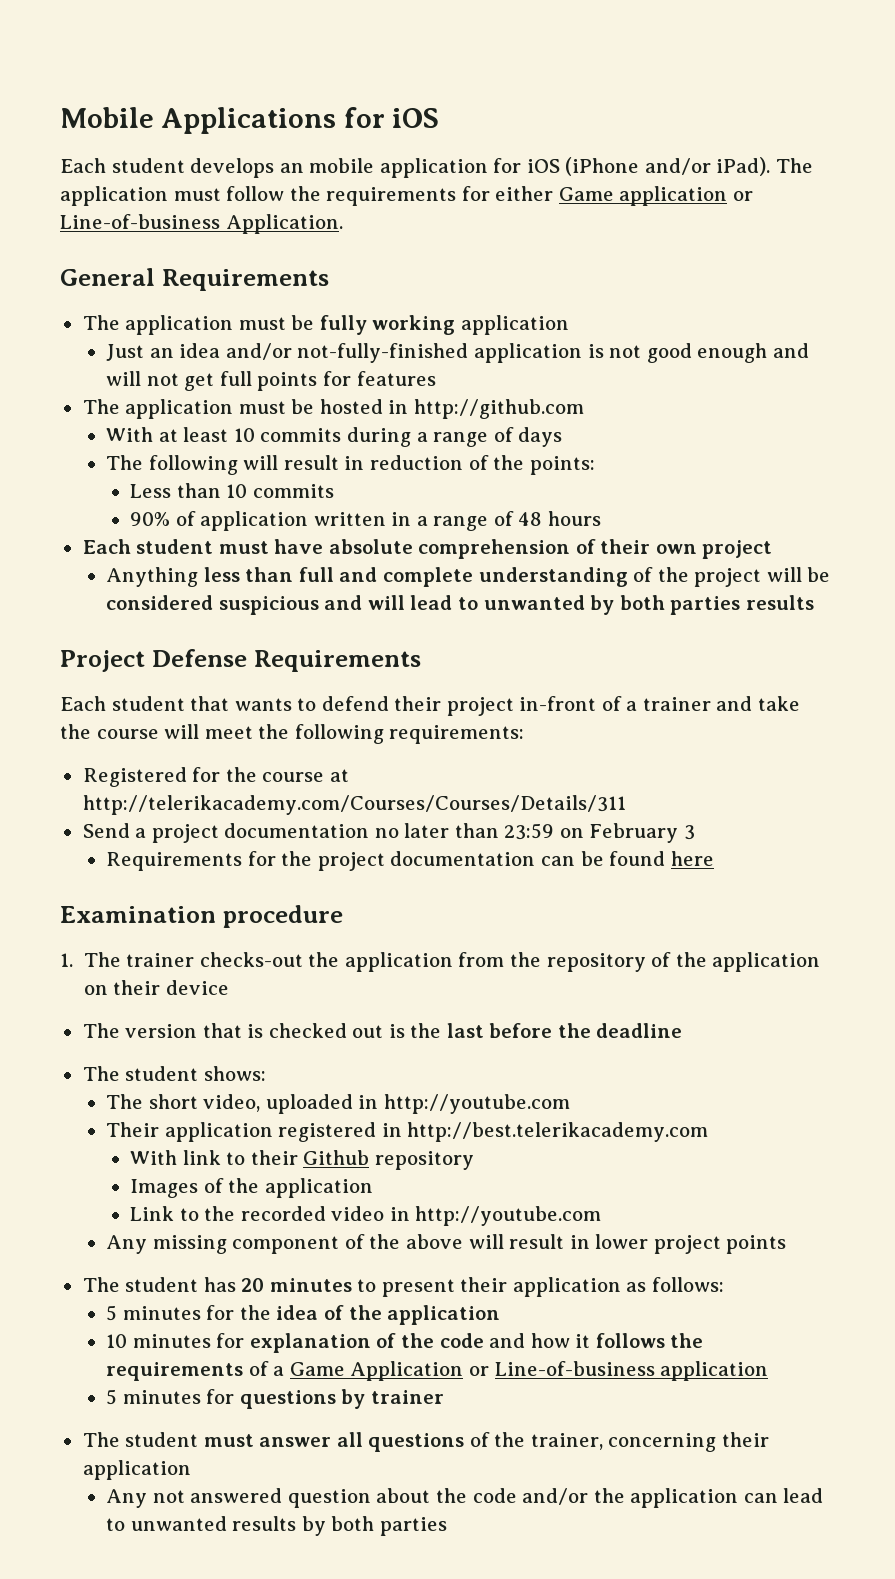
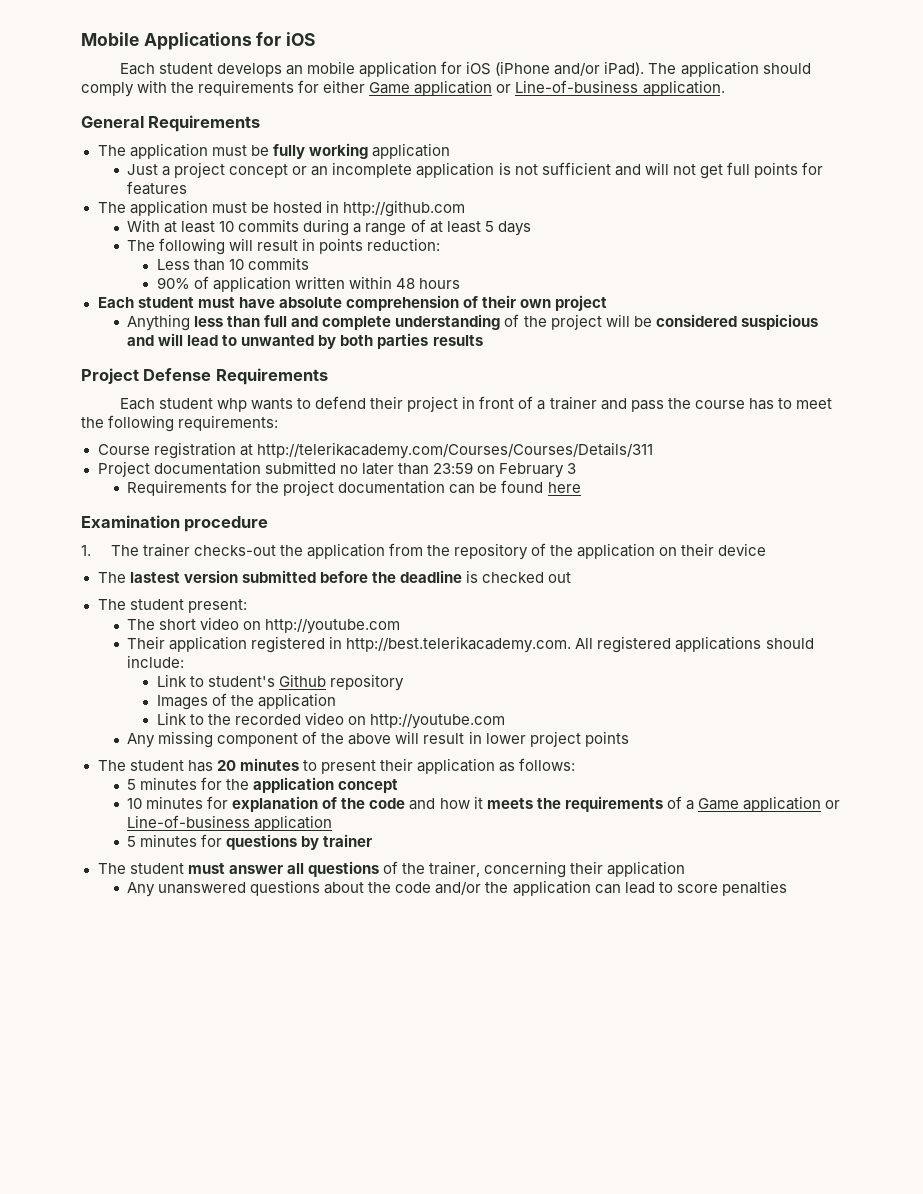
[173,186,285,201] must follow -> [762,63,811,74] [81,80,168,97] should comply with
[225,214,343,234] Application. -> [642,80,725,96] application.
[149,343,469,363] an idea and/or not-fully-finished -> [162,162,413,178] a project concept or an incomplete
[646,343,768,363] good enough -> [541,162,611,175] sufficient
(514, 434) none -> [429,221,494,233] at least 5
[369,455,595,475] reduction of the points: -> [319,238,441,254] points reduction:
[391,511,514,531] in a range of -> [348,276,392,289] within
[190,696,230,711] that -> [216,398,247,412] whp
[519,696,597,711] in-front -> [462,396,515,409] in front
[757,696,800,711] [60,724,200,739] take the course will -> [630,398,792,412] pass the course has to
[82,767,349,787] [82,795,626,815] [82,823,370,843] Registered for the course at http://telerikacademy.com/Courses/Courses/Details/311 // Send a project documentation -> [97,442,653,459] [97,461,336,477] Course registration at http://telerikacademy.com/Courses/Courses/Details/311 // Project documentation submitted
[125,1023,683,1038] [82,1066,266,1081] version that is checked out is the last before the deadline // The student shows: -> [129,570,571,583] [97,599,247,613] lastest version submitted before the deadline is checked out // The student present:
[203,1094,379,1114] video, uploaded in -> [200,617,262,630] video on
[407,1122,709,1142] [130,1150,298,1165] http://best.telerikacademy.com // With link to their -> [346,636,814,653] [127,655,185,668] [156,674,275,687] http://best.telerikacademy.com. All registered applications should include: // Link to student's
[389,1207,410,1221] in -> [347,716,366,725] on
[276,1305,501,1325] idea of the application -> [253,777,399,793] application concept
[595,1333,665,1348] follows -> [486,798,533,809] meets
[350,1361,464,1381] Application -> [742,796,821,812] application
[152,1488,371,1508] not answered question -> [158,880,321,896] unanswered questions
[130,1516,447,1536] unwanted results by both parties -> [676,880,787,896] score penalties

